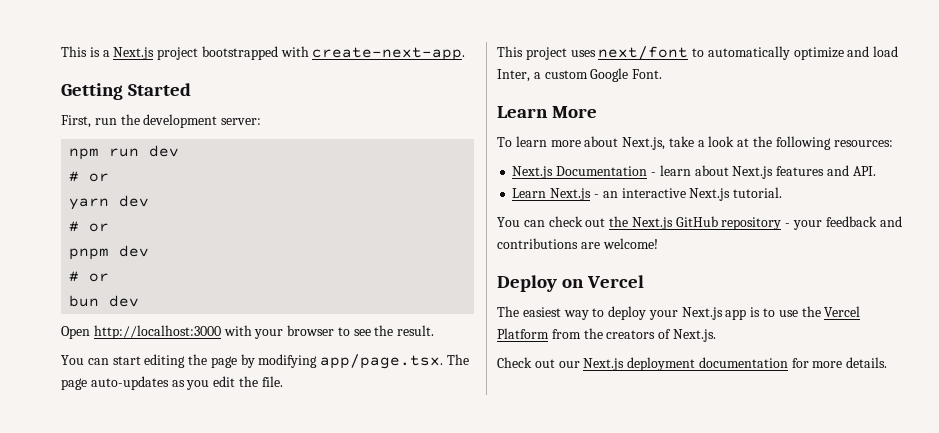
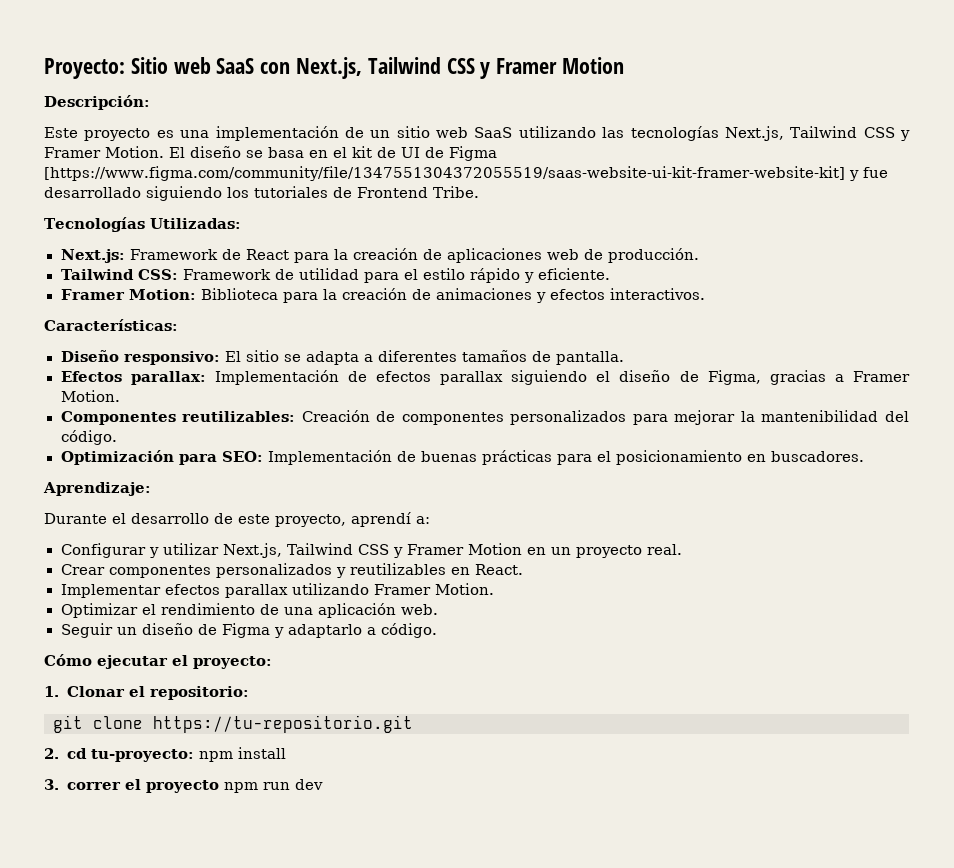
[61,46,466,61] [61,83,192,100] [61,114,262,128] [69,145,180,160] [69,171,110,182] [69,195,150,210] [69,221,110,232] [69,245,150,260] [69,271,110,282] [69,295,140,307] [61,325,435,339] [61,354,470,369] [61,376,283,390] [497,46,899,60] [497,68,663,82] [497,106,598,118] [497,136,893,150] [512,165,876,179] [512,187,783,201] [497,216,902,230] [497,238,658,249] [497,275,645,292] [497,306,861,320] [497,328,716,342] [497,357,888,371] This is a Next.js project bootstrapped with create-next-app. // Getting Started // First, run the development server: // npm run dev // # or // yarn dev // # or // pnpm dev // # or // bun dev // Open http://localhost:3000 with your browser to see the result. // You can start editing the page by modifying app/page.tsx. The page auto-updates as you edit the file. // This project uses next/font to automatically optimize and load Inter, a custom Google Font. // Learn More // To learn more about Next.js, take a look at the following resources: // Next.js Documentation - learn about Next.js features and API. // Learn Next.js - an interactive Next.js tutorial. // You can check out the Next.js GitHub repository - your feedback and contributions are welcome! // Deploy on Vercel // The easiest way to deploy your Next.js app is to use the Vercel Platform from the creators of Next.js. // Check out our Next.js deployment documentation for more details. -> [44,57,625,79] [44,95,150,110] [44,126,910,141] [44,146,497,161] [44,166,888,181] [44,186,479,201] [44,217,241,232] [60,248,699,263] [60,268,611,283] [60,288,705,303] [44,319,178,331] [60,350,624,365] [60,370,911,385] [60,390,120,402] [60,410,909,425] [60,430,117,445] [60,450,864,465] [43,482,151,496] [44,512,430,527] [60,543,683,558] [60,563,523,578] [60,583,494,598] [60,603,438,618] [60,623,437,638] [44,654,272,669] [44,686,249,700] [53,715,413,733] [44,747,286,762] [44,779,323,793] Proyecto: Sitio web SaaS con Next.js, Tailwind CSS y Framer Motion // Descripción: // Este proyecto es una implementación de un sitio web SaaS utilizando las tecnologías Next.js, Tailwind CSS y Framer Motion. El diseño se basa en el kit de UI de Figma [https://www.figma.com/community/file/1347551304372055519/saas-website-ui-kit-framer-website-kit] y fue desarrollado siguiendo los tutoriales de Frontend Tribe. // Tecnologías Utilizadas: // Next.js: Framework de React para la creación de aplicaciones web de producción. // Tailwind CSS: Framework de utilidad para el estilo rápido y eficiente. // Framer Motion: Biblioteca para la creación de animaciones y efectos interactivos. // Características: // Diseño responsivo: El sitio se adapta a diferentes tamaños de pantalla. // Efectos parallax: Implementación de efectos parallax siguiendo el diseño de Figma, gracias a Framer Motion. // Componentes reutilizables: Creación de componentes personalizados para mejorar la mantenibilidad del código. // Optimización para SEO: Implementación de buenas prácticas para el posicionamiento en buscadores. // Aprendizaje: // Durante el desarrollo de este proyecto, aprendí a: // Configurar y utilizar Next.js, Tailwind CSS y Framer Motion en un proyecto real. // Crear componentes personalizados y reutilizables en React. // Implementar efectos parallax utilizando Framer Motion. // Optimizar el rendimiento de una aplicación web. // Seguir un diseño de Figma y adaptarlo a código. // Cómo ejecutar el proyecto: // 1. Clonar el repositorio: // git clone https://tu-repositorio.git // 2. cd tu-proyecto: npm install // 3. correr el proyecto npm run dev

